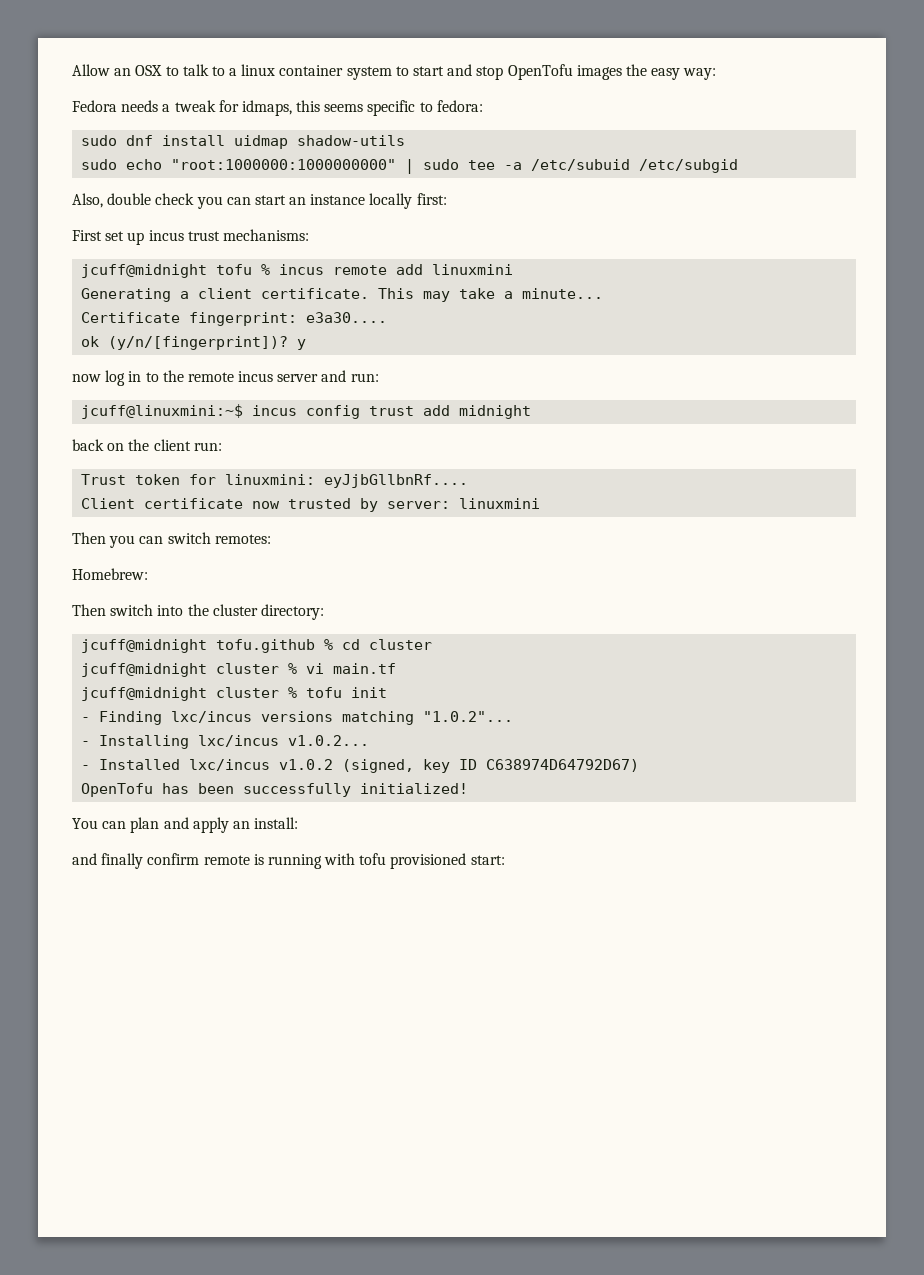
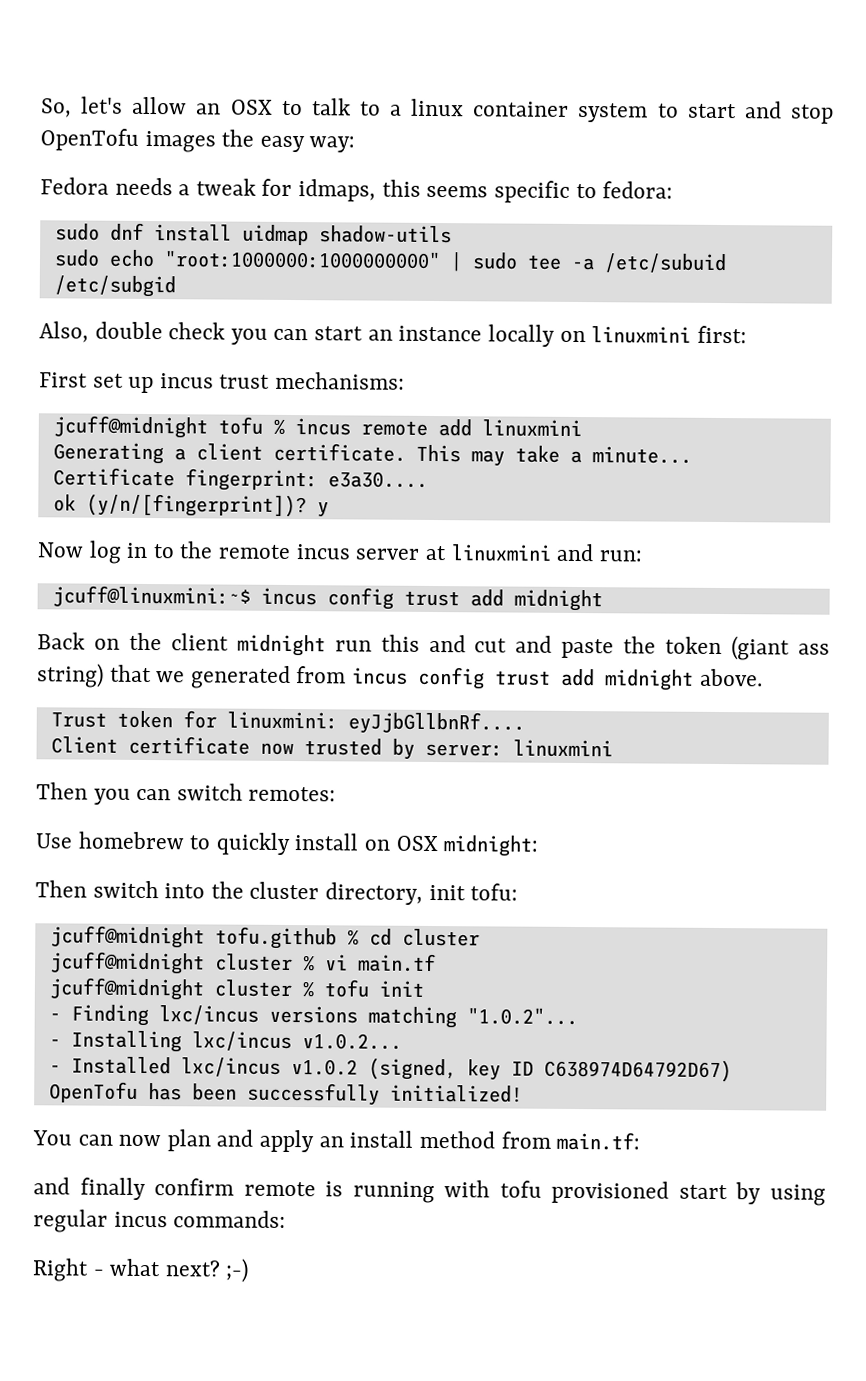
[72,64,110,76] Allow -> [40,96,188,118] So, let's allow
(413, 201) none -> [559,326,692,344] on linuxmini
[72,374,101,382] now -> [37,542,84,558] Now
(319, 378) none -> [424,544,552,562] at linuxmini
[72,439,104,451] back -> [37,632,85,650] Back
[193,442,222,451] run: -> [236,634,831,661] [37,663,763,691] midnight run this and cut and paste the token (giant ass string) that we generated from incus config trust add midnight above.
[72,568,148,580] Homebrew: -> [35,831,539,857] Use homebrew to quickly install on OSX midnight:
[260,604,324,620] directory: -> [325,882,519,905] directory, init tofu:
(127, 825) none -> [118,1134,162,1147] now
[254,817,299,829] install: -> [349,1130,641,1151] install method from main.tf:
[470,855,505,865] start: -> [678,1182,826,1206] [33,1209,287,1233] [32,1258,250,1283] start by using regular incus commands: // Right - what next? ;-)

